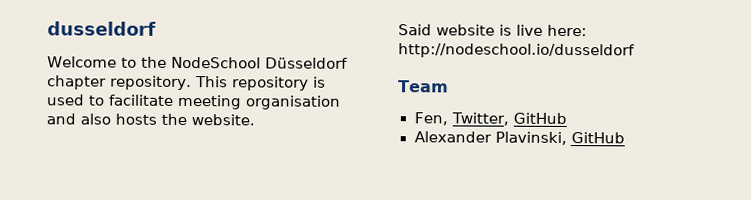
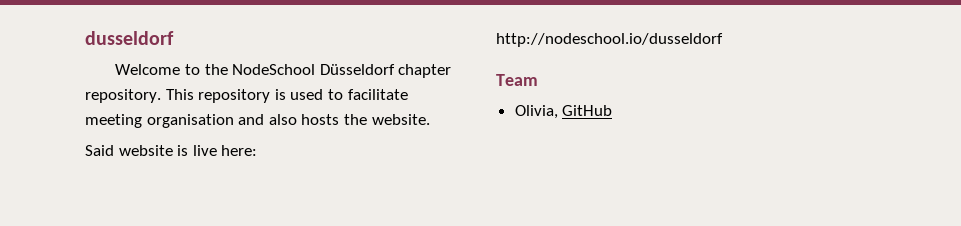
[413,112,568,126] [413,131,625,146] Fen, Twitter, GitHub // Alexander Plavinski, GitHub -> [514,105,613,119] Olivia, GitHub

